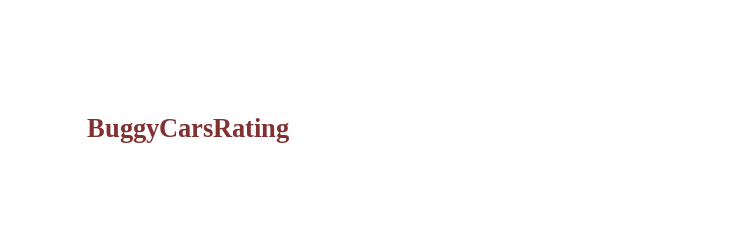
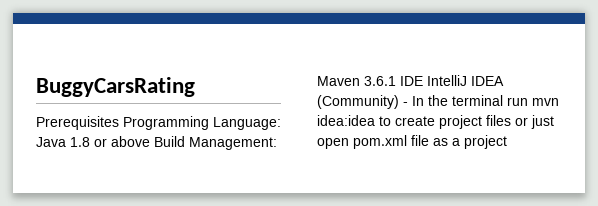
(289, 130) none -> [36,116,281,130] [36,136,277,150] [317,75,504,86] [317,95,559,109] [317,115,554,129] [317,135,507,149] // Prerequisites Programming Language: Java 1.8 or above Build Management: Maven 3.6.1 IDE IntelliJ IDEA (Community) - In the terminal run mvn idea:idea to create project files or just open pom.xml file as a project

